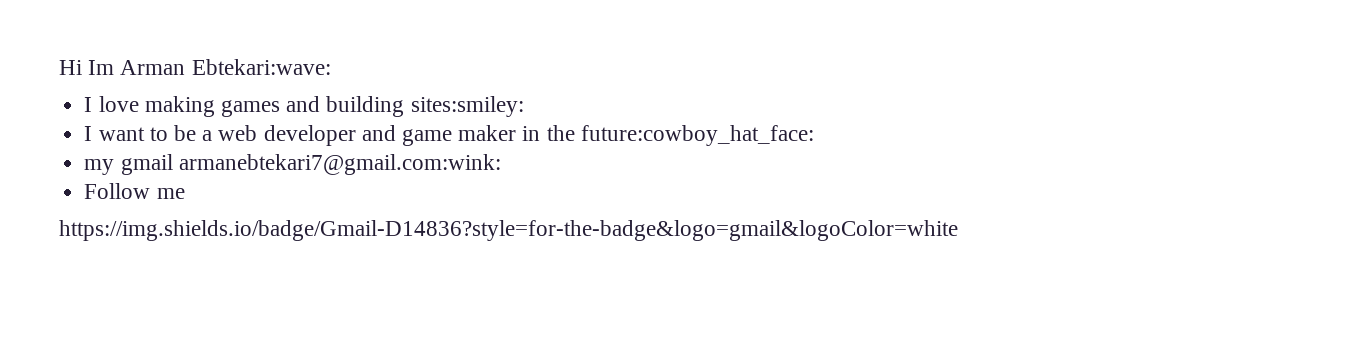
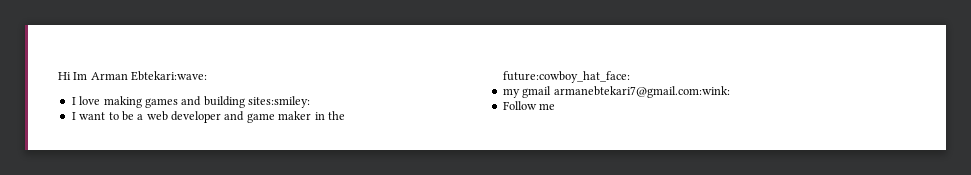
[59,220,958,241] // https://img.shields.io/badge/Gmail-D14836?style=for-the-badge&logo=gmail&logoColor=white -> (556, 106) none

